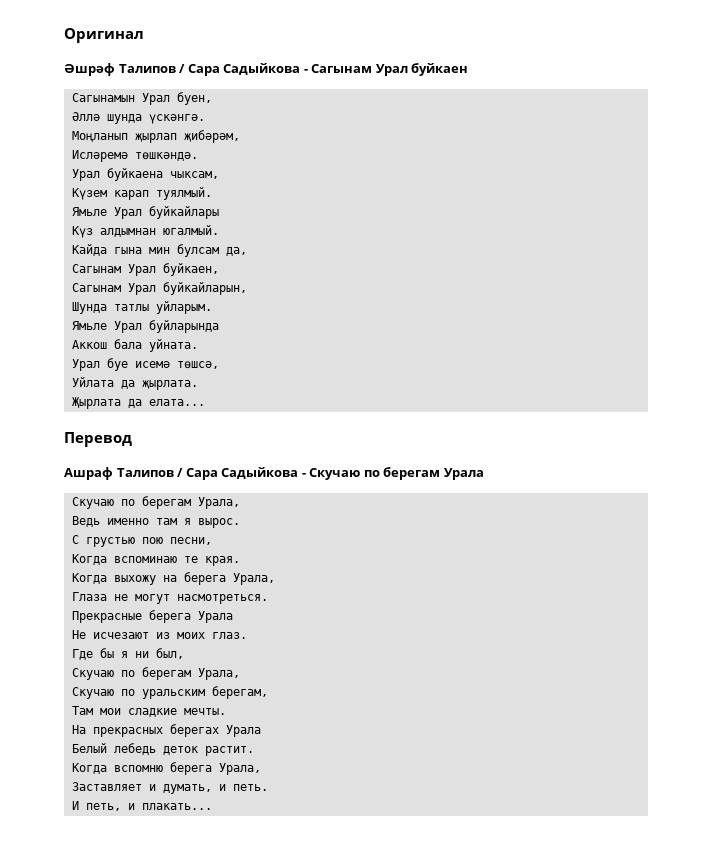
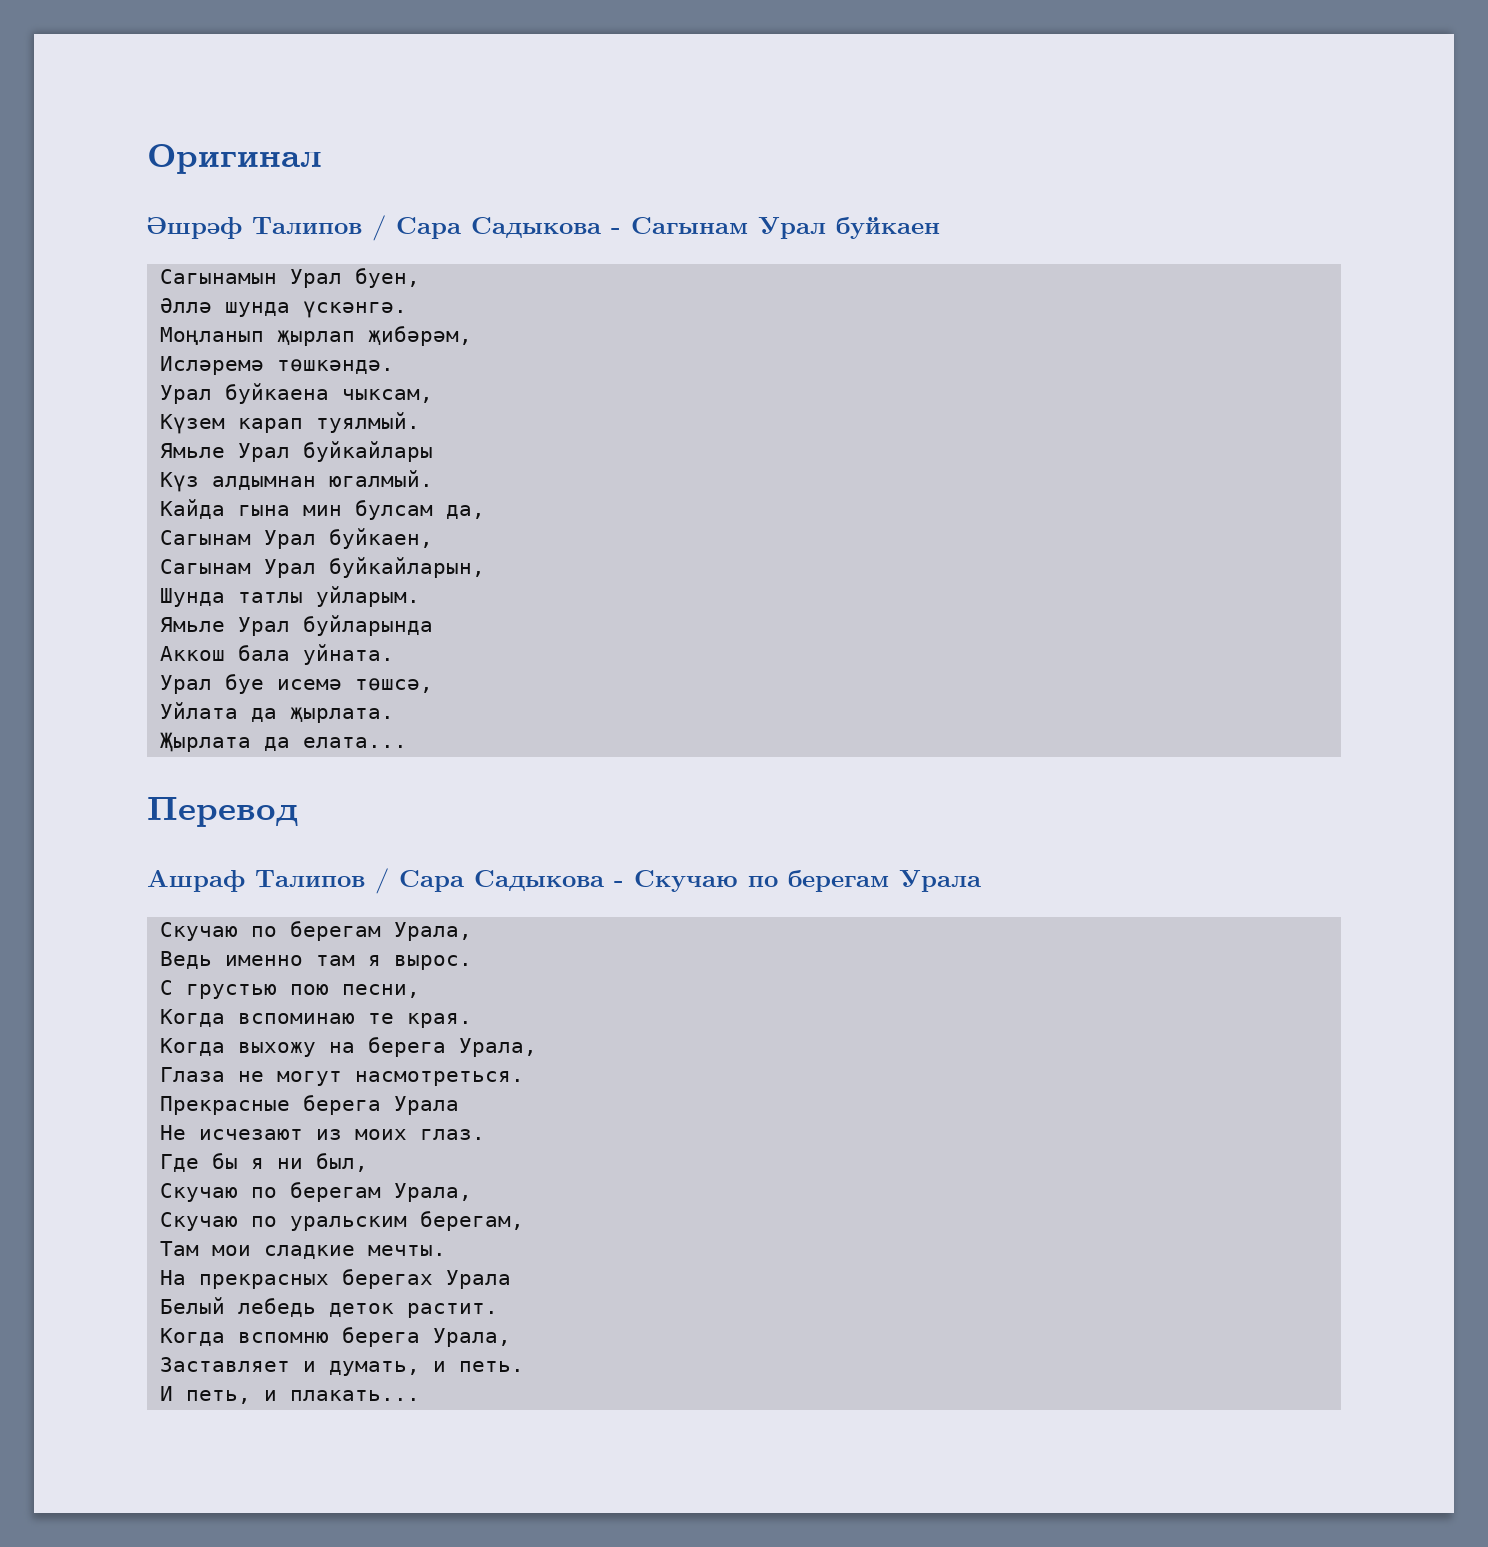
[223,63,301,75] Садыйкова -> [471,217,601,238] Садыкова
[221,467,299,479] Садыйкова -> [474,870,604,891] Садыкова

